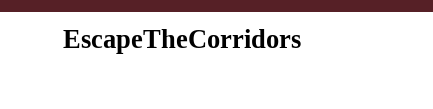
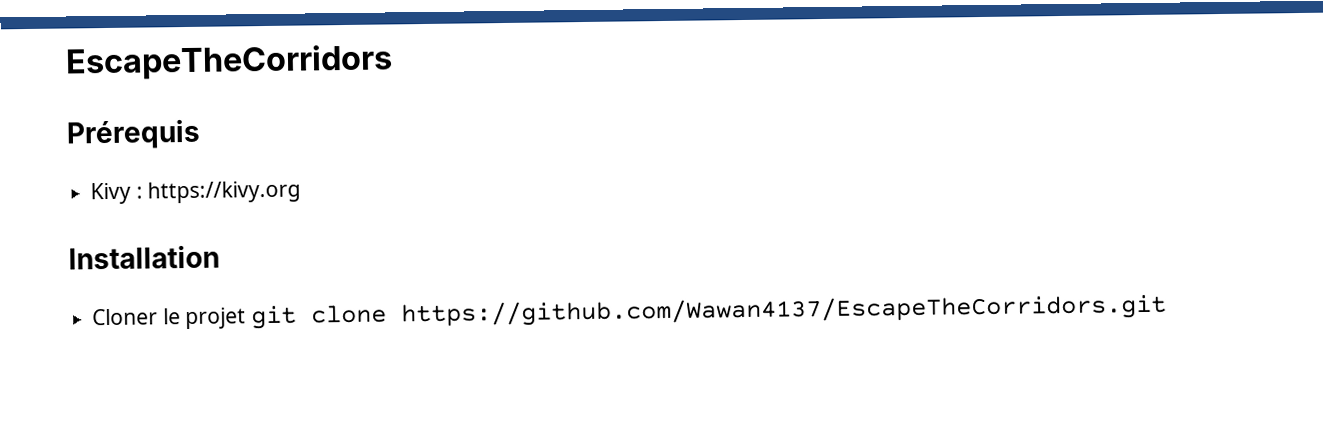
(301, 41) none -> [66,118,201,150] [90,180,302,205] [68,244,220,270] [92,293,1168,330] // Prérequis // Kivy : https://kivy.org // Installation // Cloner le projet git clone https://github.com/Wawan4137/EscapeTheCorridors.git

